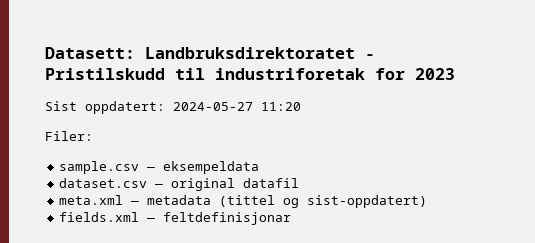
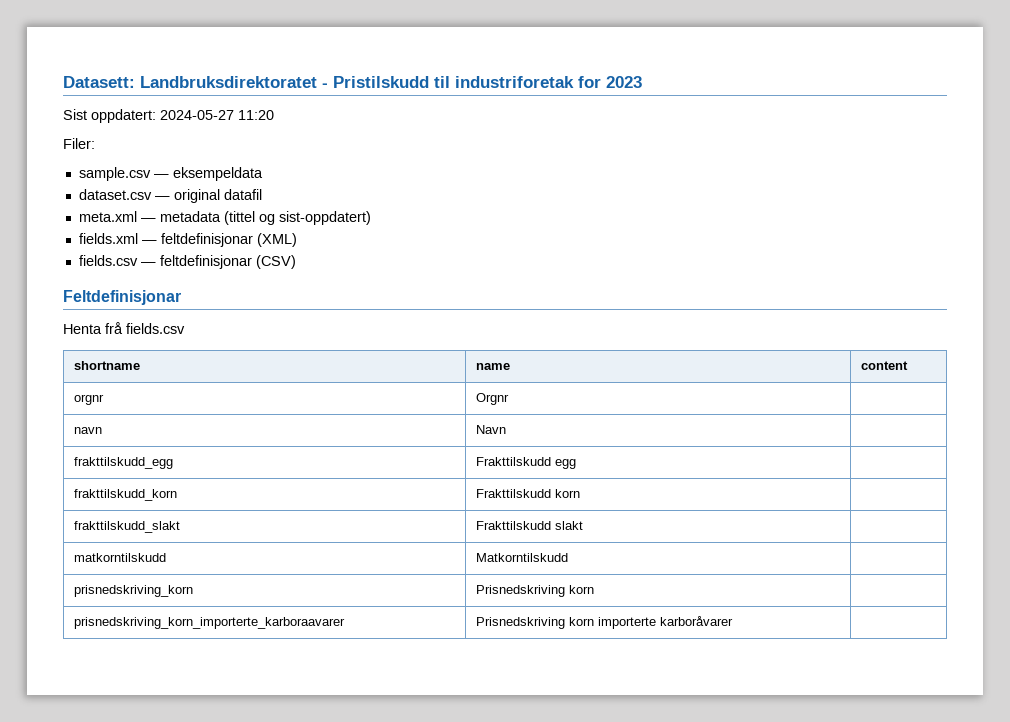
(292, 218) none -> [256,233,297,247] [78,255,296,269] [63,290,181,305] [63,322,185,334] [74,361,141,370] [476,363,511,370] [861,361,909,370] [74,394,105,405] [476,393,510,405] [74,427,103,434] [476,425,507,434] [74,457,174,469] [476,457,577,469] [74,489,178,501] [476,489,581,498] [74,521,181,533] [476,521,584,530] [74,553,167,562] [476,553,569,562] [74,585,194,597] [476,585,595,597] [74,617,346,629] [476,616,734,629] (XML) // fields.csv — feltdefinisjonar (CSV) // Feltdefinisjonar // Henta frå fields.csv // shortname | name | content // orgnr | Orgnr | // navn | Navn | // frakttilskudd_egg | Frakttilskudd egg | // frakttilskudd_korn | Frakttilskudd korn | // frakttilskudd_slakt | Frakttilskudd slakt | // matkorntilskudd | Matkorntilskudd | // prisnedskriving_korn | Prisnedskriving korn | // prisnedskriving_korn_importerte_karboraavarer | Prisnedskriving korn importerte karboråvarer |

